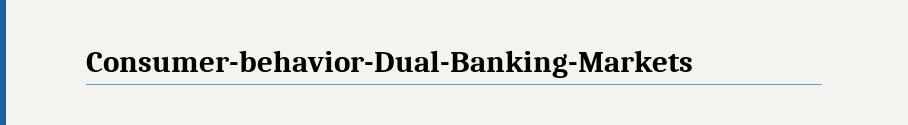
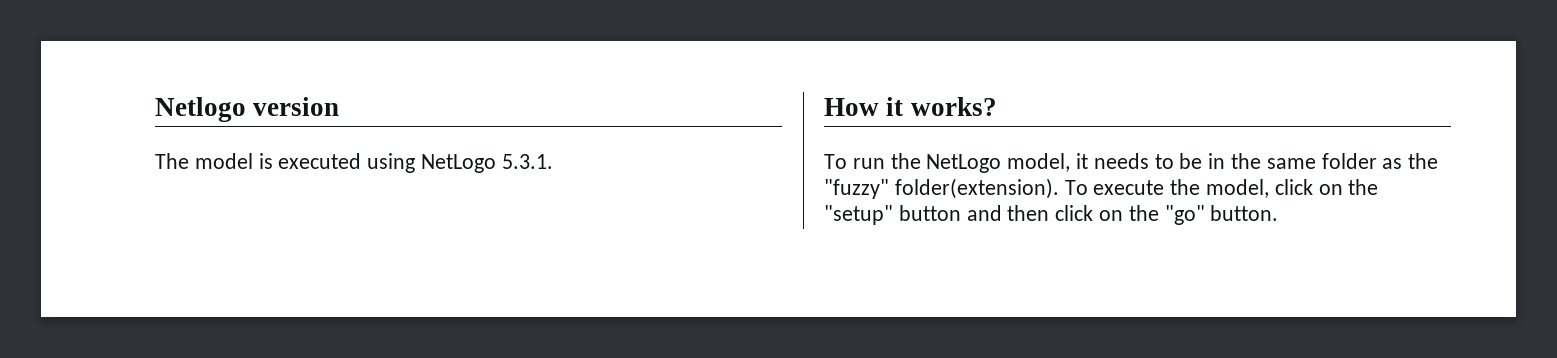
[86,50,693,78] Consumer-behavior-Dual-Banking-Markets -> [155,97,340,122] [155,153,553,173] [824,97,997,116] [824,153,1439,173] [824,178,1379,199] [824,205,1279,225] Netlogo version // The model is executed using NetLogo 5.3.1. // How it works? // To run the NetLogo model, it needs to be in the same folder as the "fuzzy" folder(extension). To execute the model, click on the "setup" button and then click on the "go" button.

